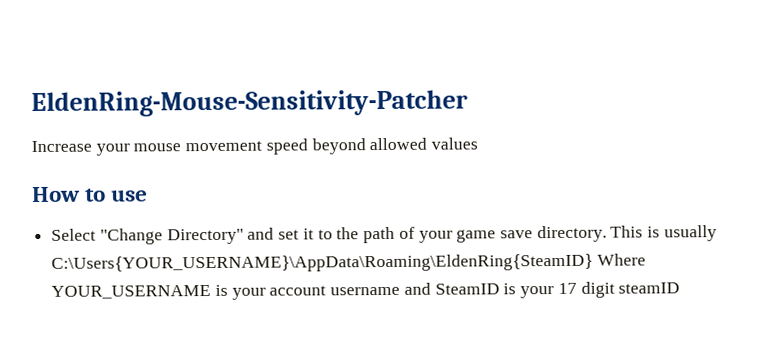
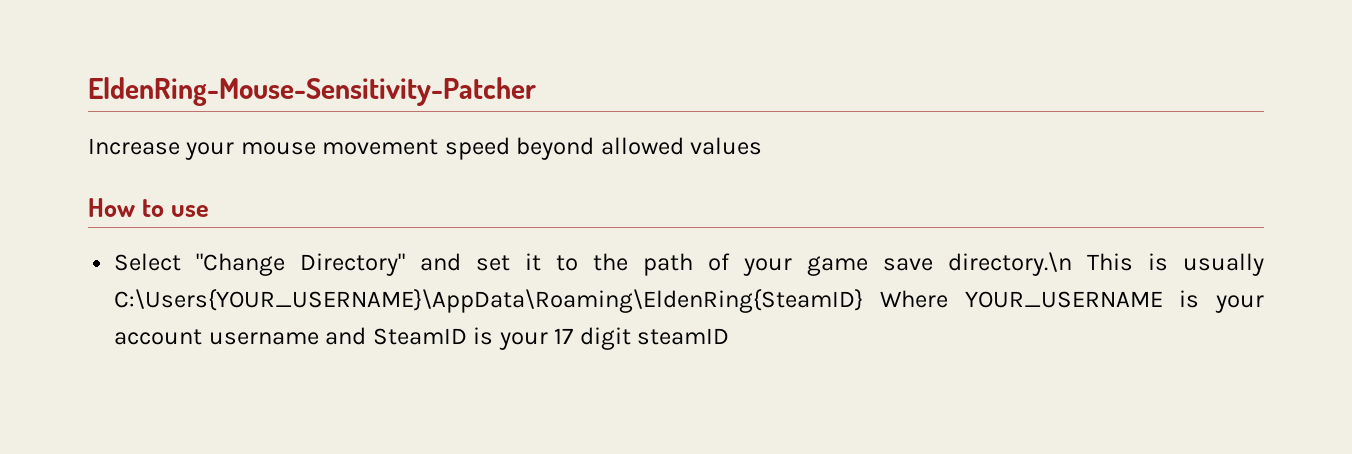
[536,225,607,243] directory. -> [948,252,1073,276] directory.\n

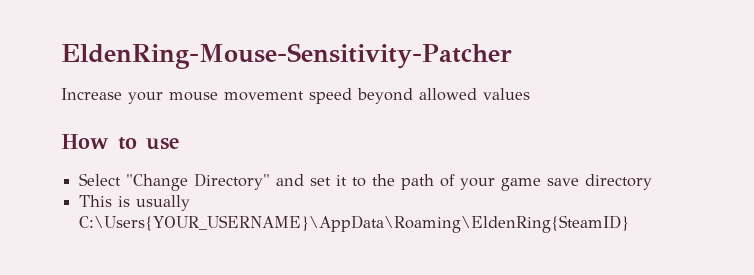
[948,252,1073,276] directory.\n -> [585,174,653,190] directory //
[880,290,1264,313] [114,327,730,350] Where YOUR_USERNAME is your account username and SteamID is your 17 digit steamID -> (630, 224) none

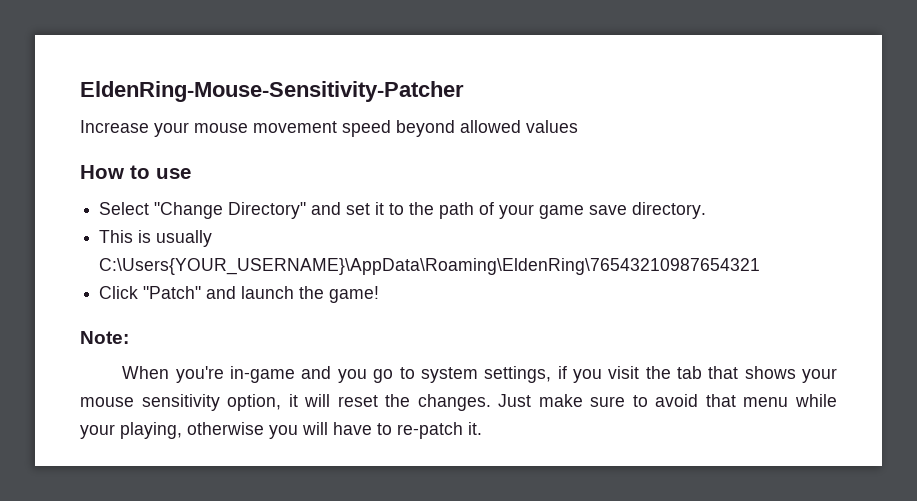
[585,174,653,190] directory -> [632,202,707,219] directory.
[79,215,630,233] C:\Users{YOUR_USERNAME}\AppData\Roaming\EldenRing{SteamID} -> [99,258,761,275] [99,286,380,303] [80,331,129,344] [122,366,838,383] [80,394,837,411] [80,422,482,439] C:\Users{YOUR_USERNAME}\AppData\Roaming\EldenRing\76543210987654321 // Click "Patch" and launch the game! // Note: // When you're in-game and you go to system settings, if you visit the tab that shows your mouse sensitivity option, it will reset the changes. Just make sure to avoid that menu while your playing, otherwise you will have to re-patch it.

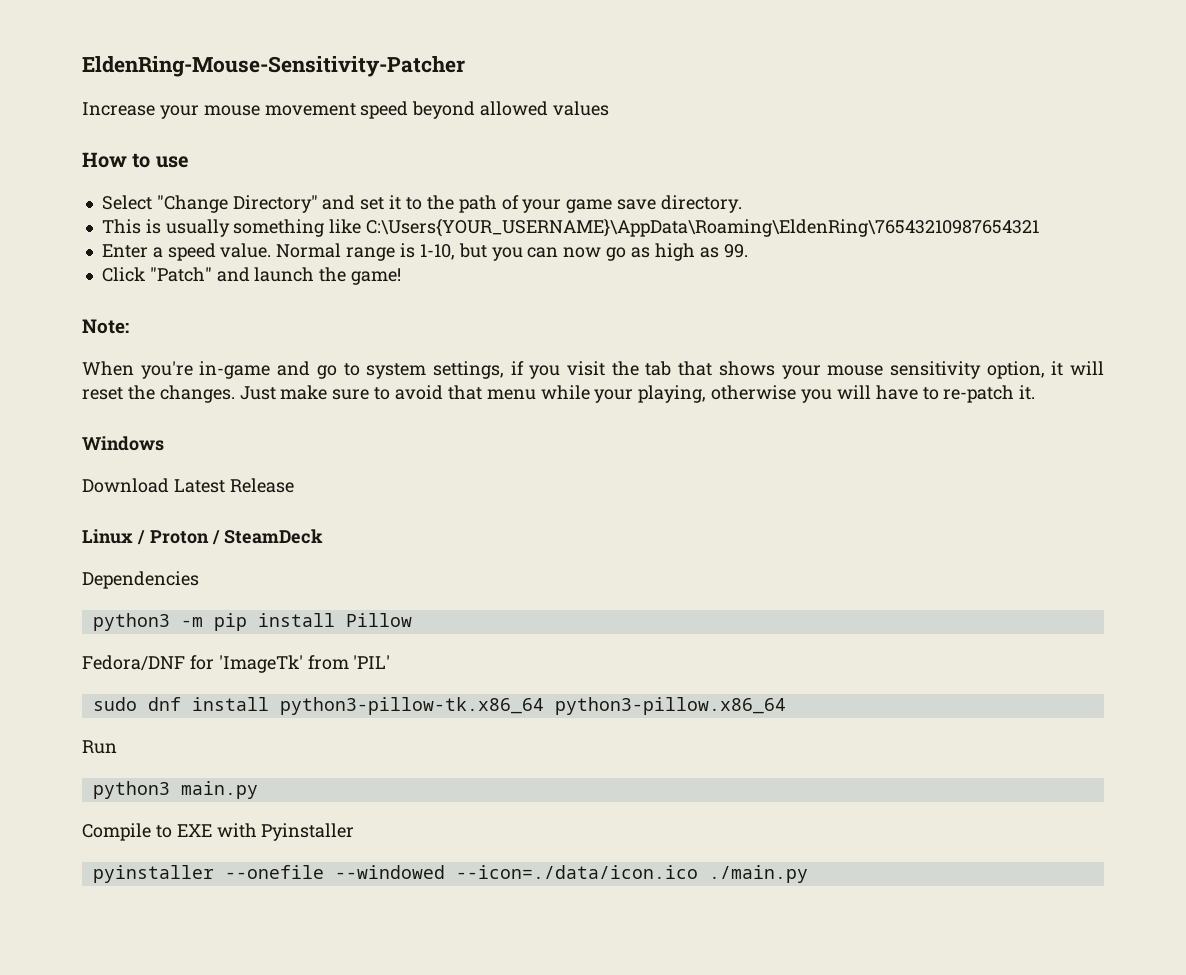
(213, 238) none -> [233,219,362,237] something like
(761, 266) none -> [101,243,748,261] // Enter a speed value. Normal range is 1-10, but you can now go as high as 99.
[337,369,367,383] you -> (311, 368) none
(482, 428) none -> [82,436,164,451] [82,478,294,493] [82,529,324,545] [82,571,199,589] [92,613,412,631] [82,655,391,673] [92,697,786,715] [82,740,117,754] [92,781,258,799] [82,823,355,841] [92,865,808,883] // Windows // Download Latest Release // Linux / Proton / SteamDeck // Dependencies // python3 -m pip install Pillow // Fedora/DNF for 'ImageTk' from 'PIL' // sudo dnf install python3-pillow-tk.x86_64 python3-pillow.x86_64 // Run // python3 main.py // Compile to EXE with Pyinstaller // pyinstaller --onefile --windowed --icon=./data/icon.ico ./main.py

